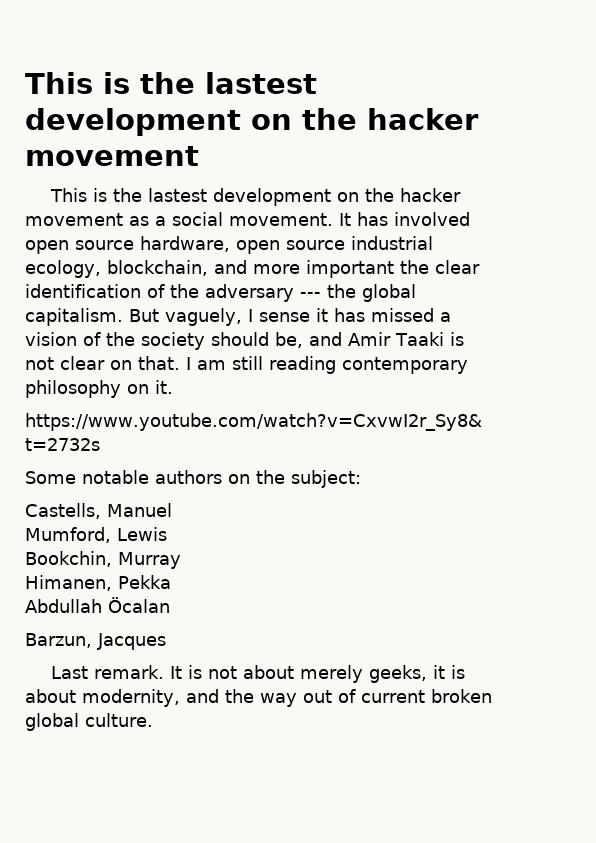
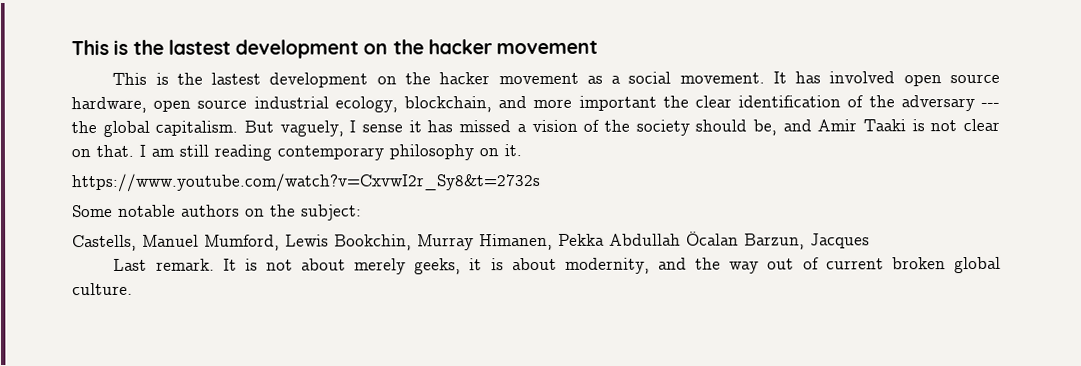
(172, 510) // -> (199, 240) none
(167, 534) // -> (329, 240) none
(181, 560) // -> (474, 242) none
(171, 582) // -> (605, 239) none
(170, 605) // -> (739, 238) none

